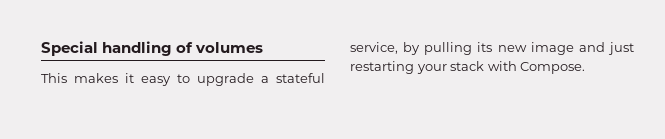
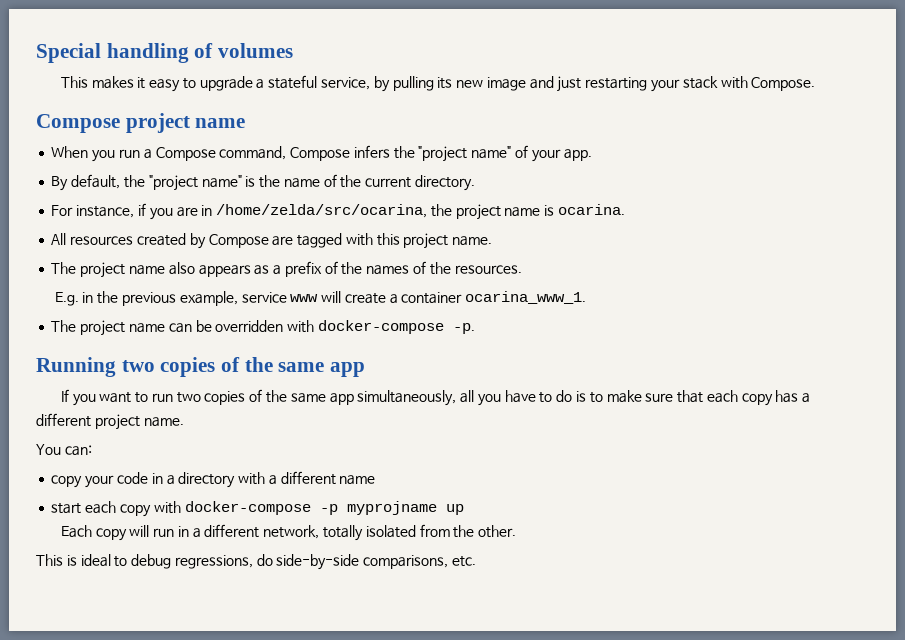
(586, 68) none -> [36,113,246,133] [51,145,592,162] [51,174,475,191] [51,203,625,220] [51,233,493,249] [51,261,522,278] [54,291,587,306] [51,320,475,336] [36,357,366,377] [60,389,811,406] [36,413,184,430] [36,444,92,456] [51,471,376,488] [51,501,464,517] [60,524,517,541] [36,554,477,570] // Compose project name // When you run a Compose command, Compose infers the "project name" of your app. // By default, the "project name" is the name of the current directory. // For instance, if you are in /home/zelda/src/ocarina, the project name is ocarina. // All resources created by Compose are tagged with this project name. // The project name also appears as a prefix of the names of the resources. // E.g. in the previous example, service www will create a container ocarina_www_1. // The project name can be overridden with docker-compose -p. // Running two copies of the same app // If you want to run two copies of the same app simultaneously, all you have to do is to make sure that each copy has a different project name. // You can: // copy your code in a directory with a different name // start each copy with docker-compose -p myprojname up // Each copy will run in a different network, totally isolated from the other. // This is ideal to debug regressions, do side-by-side comparisons, etc.

